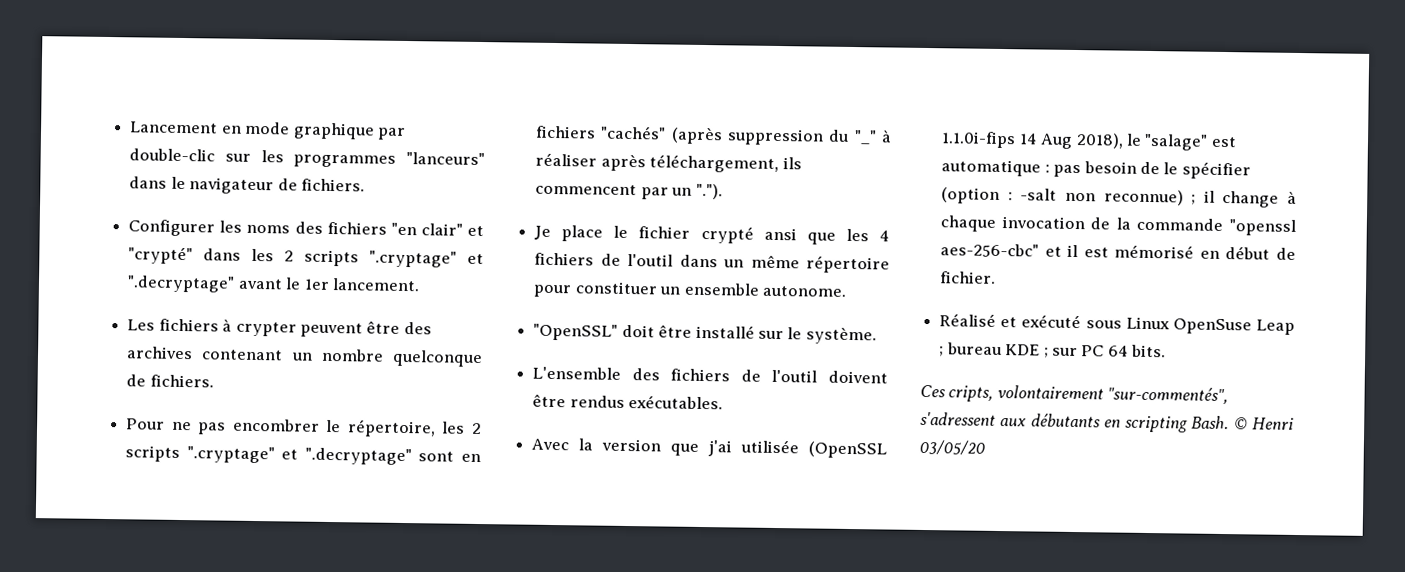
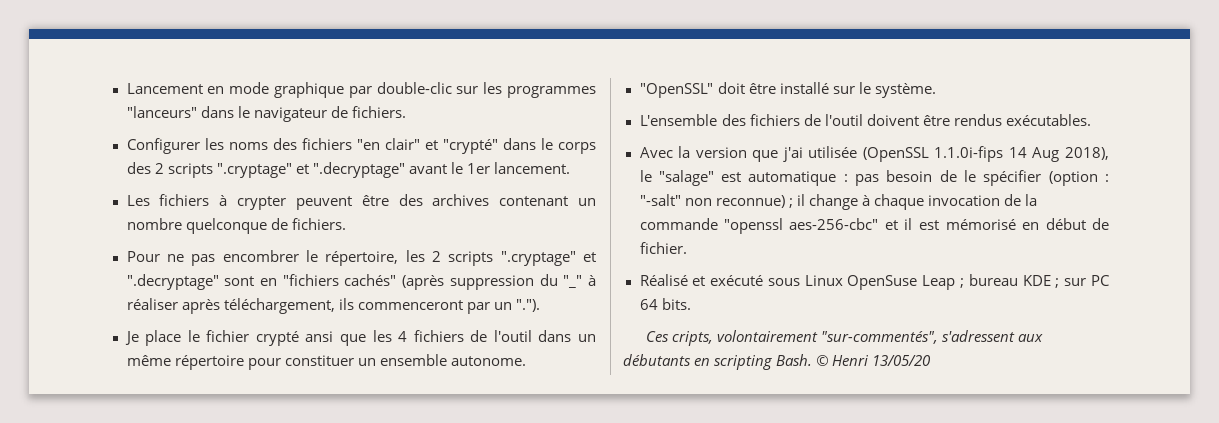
[251,248,275,262] les -> [540,138,596,154] [126,162,151,174] le corps des
[535,125,667,140] fichiers "cachés" -> [282,274,397,286] "fichiers cachés"
[535,183,638,196] commencent -> [357,300,463,310] commenceront
[1020,188,1058,201] -salt -> [639,194,681,206] "-salt"
[919,439,985,455] 03/05/20 -> [872,355,931,366] 13/05/20

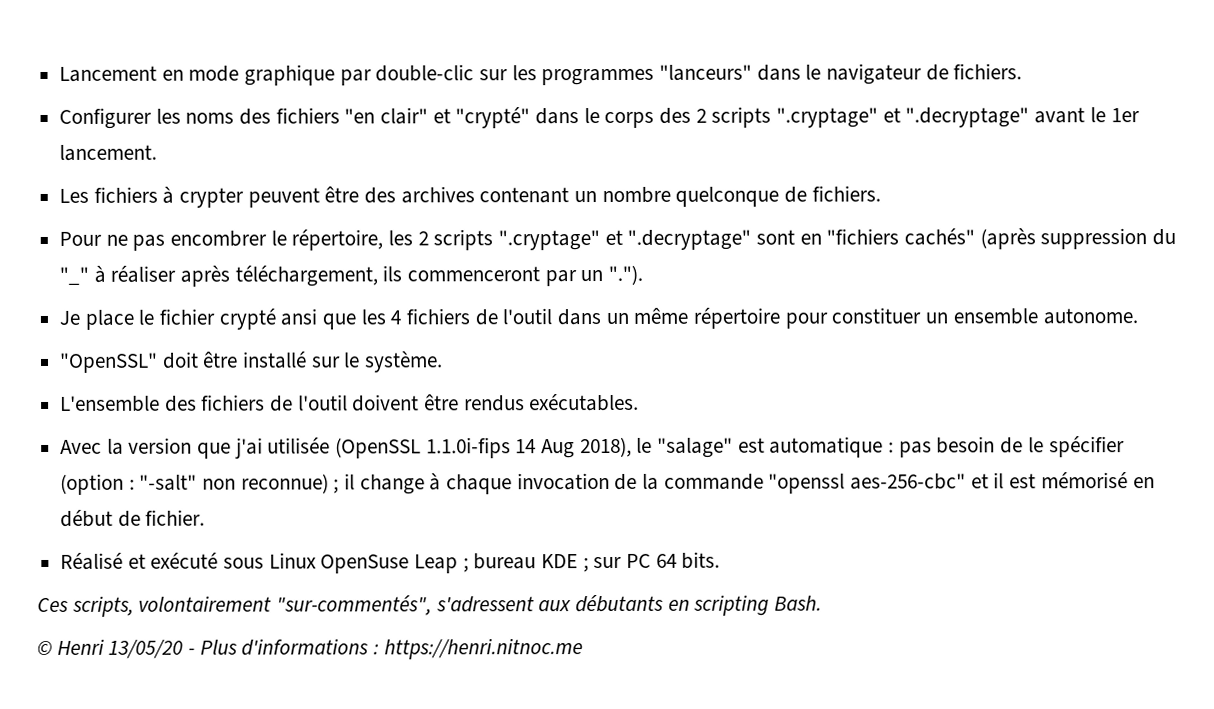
[671,331,713,346] cripts, -> [71,595,134,617] scripts,
(813, 360) none -> (823, 603) //
(931, 360) none -> [188,638,583,660] - Plus d'informations : https://henri.nitnoc.me

